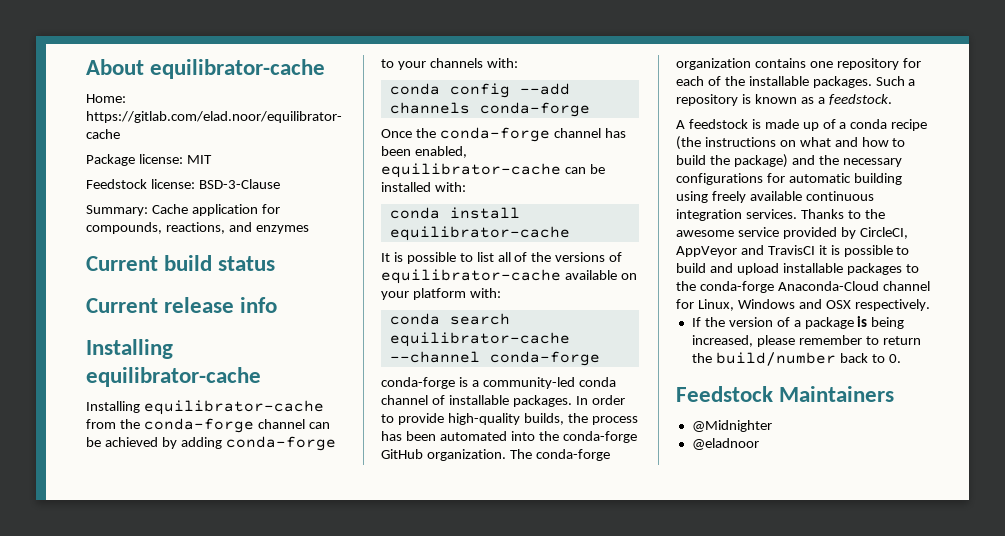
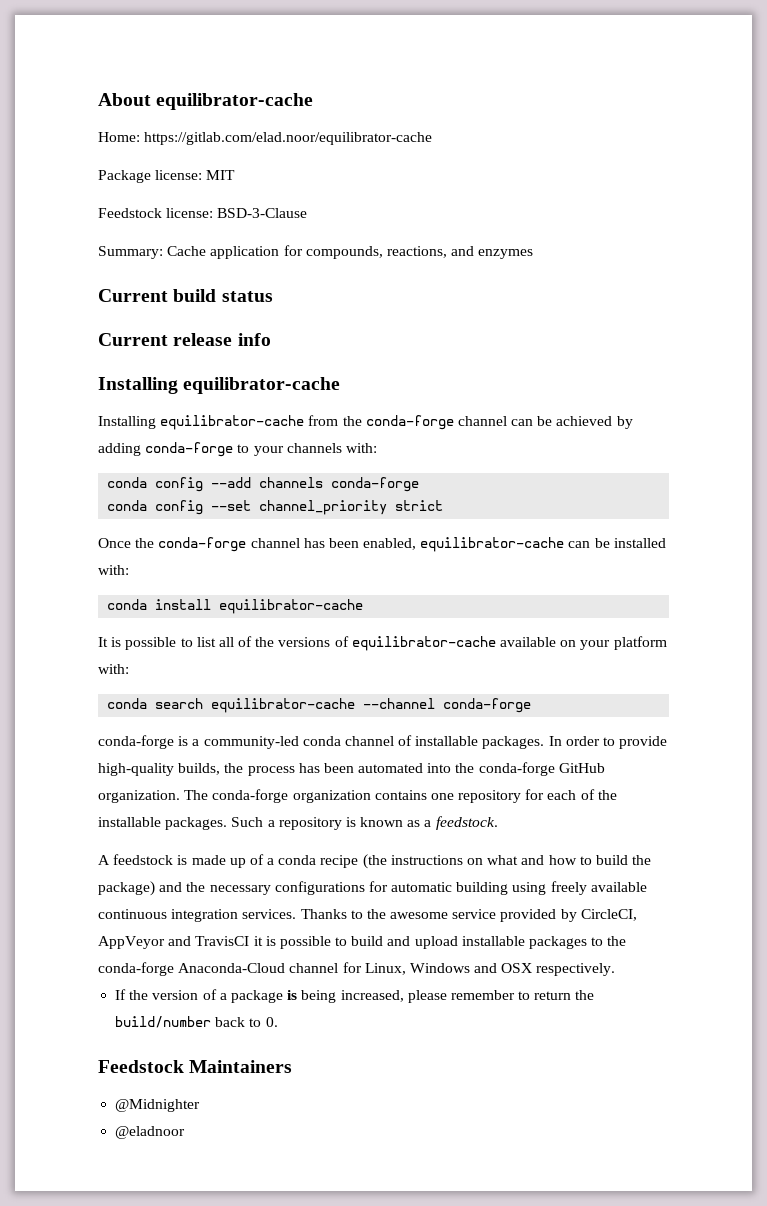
(590, 109) none -> [107,500,444,515] // conda config --set channel_priority strict

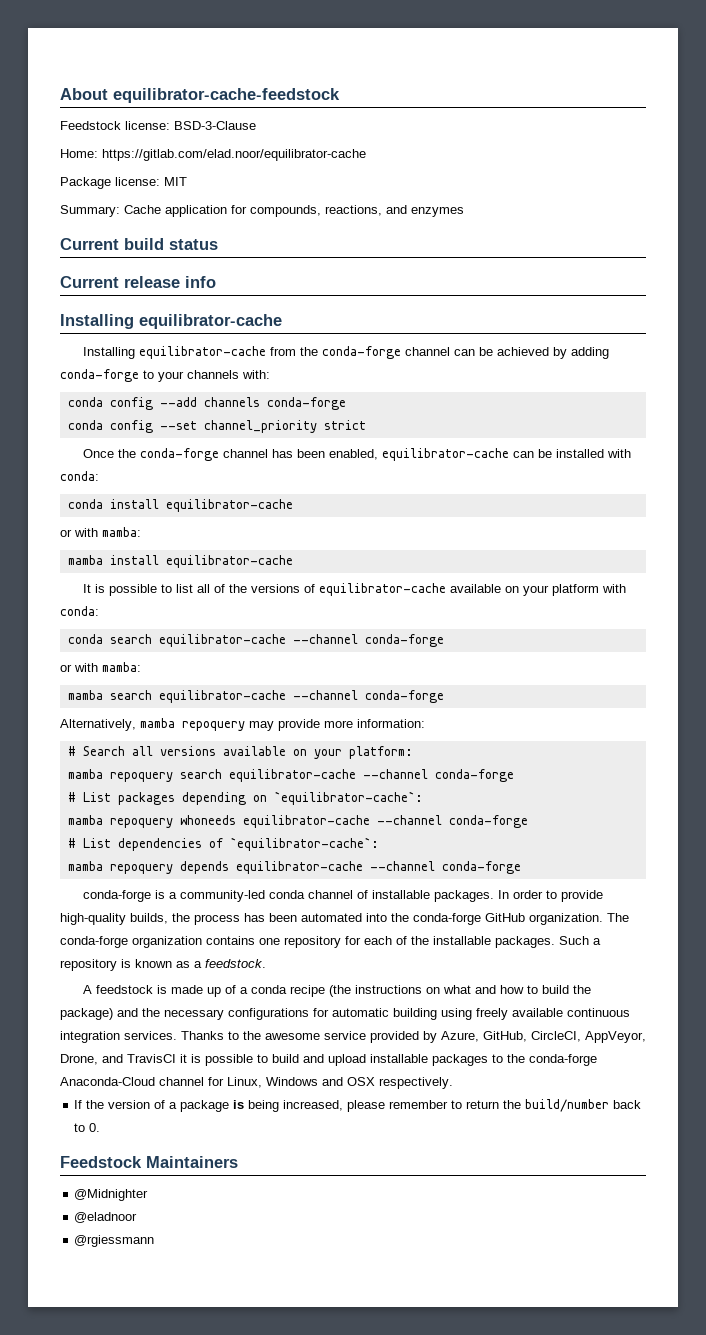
[156,93,314,110] equilibrator-cache -> [113,88,340,103] [60,121,256,130] equilibrator-cache-feedstock // Feedstock license: BSD-3-Clause
[98,208,308,218] // Feedstock license: BSD-3-Clause -> (187, 181) none
[98,565,129,575] with: -> [607,449,632,458] [60,471,99,481] with conda:
(364, 606) none -> [60,527,141,537] [67,555,293,568] // or with mamba: // mamba install equilibrator-cache
[98,664,129,674] with: -> [602,584,627,593] [60,606,99,616] with conda:
(532, 705) none -> [60,662,141,672] [67,690,444,703] [60,718,425,731] [67,746,413,759] [67,769,514,782] [67,791,423,805] [67,815,528,828] [67,837,379,851] [67,861,521,874] // or with mamba: // mamba search equilibrator-cache --channel conda-forge // Alternatively, mamba repoquery may provide more information: // # Search all versions available on your platform: // mamba repoquery search equilibrator-cache --channel conda-forge // # List packages depending on `equilibrator-cache`: // mamba repoquery whoneeds equilibrator-cache --channel conda-forge // # List dependencies of `equilibrator-cache`: // mamba repoquery depends equilibrator-cache --channel conda-forge
[580,909,637,921] [98,936,165,949] CircleCI, AppVeyor -> [441,1031,646,1043] [60,1054,98,1065] Azure, GitHub, CircleCI, AppVeyor, Drone,
(186, 1132) none -> [74,1235,155,1247] // @rgiessmann

